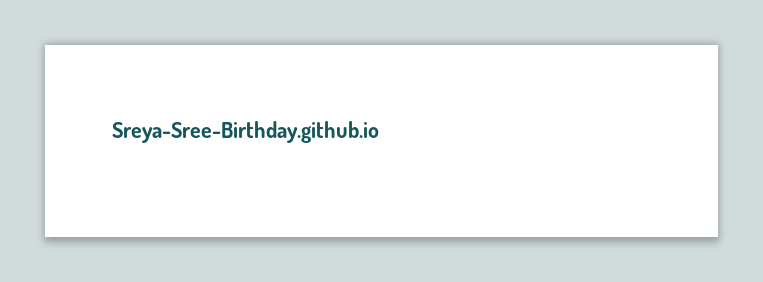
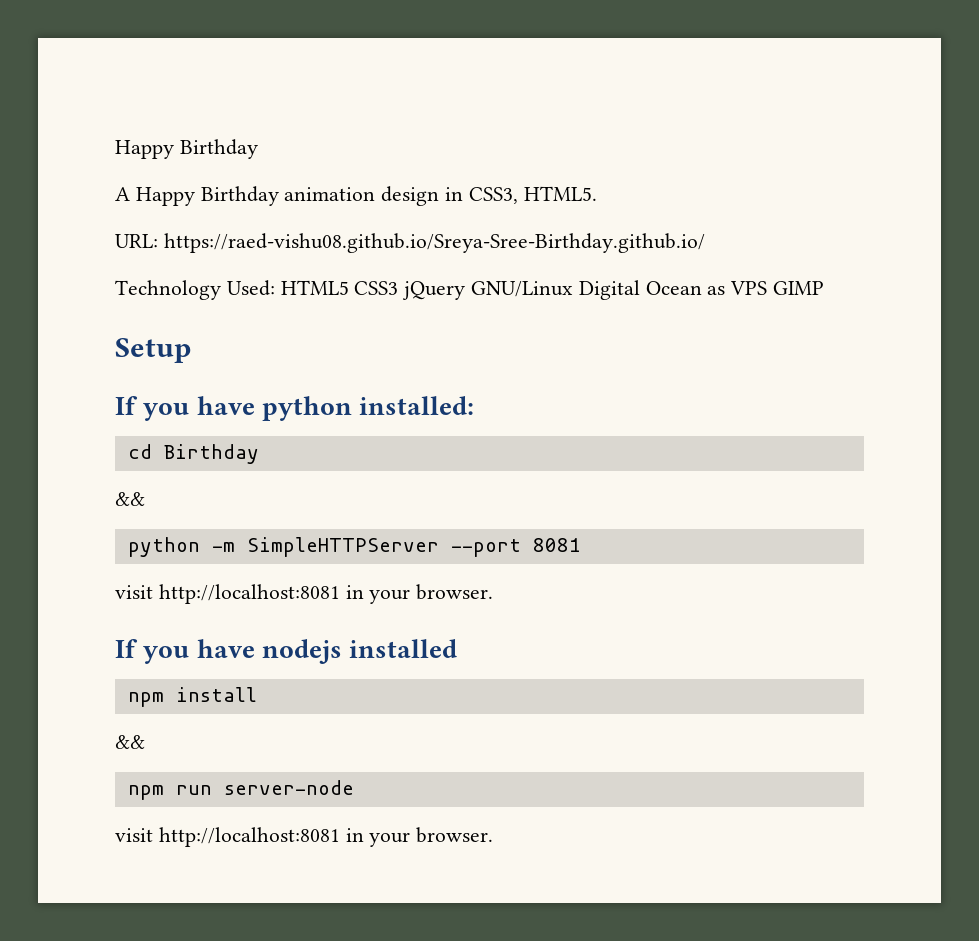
[112,121,379,143] Sreya-Sree-Birthday.github.io -> [115,139,258,159] [115,186,597,206] [115,233,705,253] [115,280,825,300] [115,338,191,363] [115,396,475,421] [127,444,259,464] [115,492,145,506] [127,537,581,557] [115,584,494,604] [115,639,458,664] [127,687,257,707] [115,735,145,749] [127,780,354,800] [115,827,494,847] Happy Birthday // A Happy Birthday animation design in CSS3, HTML5. // URL: https://raed-vishu08.github.io/Sreya-Sree-Birthday.github.io/ // Technology Used: HTML5 CSS3 jQuery GNU/Linux Digital Ocean as VPS GIMP // Setup // If you have python installed: // cd Birthday // && // python -m SimpleHTTPServer --port 8081 // visit http://localhost:8081 in your browser. // If you have nodejs installed // npm install // && // npm run server-node // visit http://localhost:8081 in your browser.

